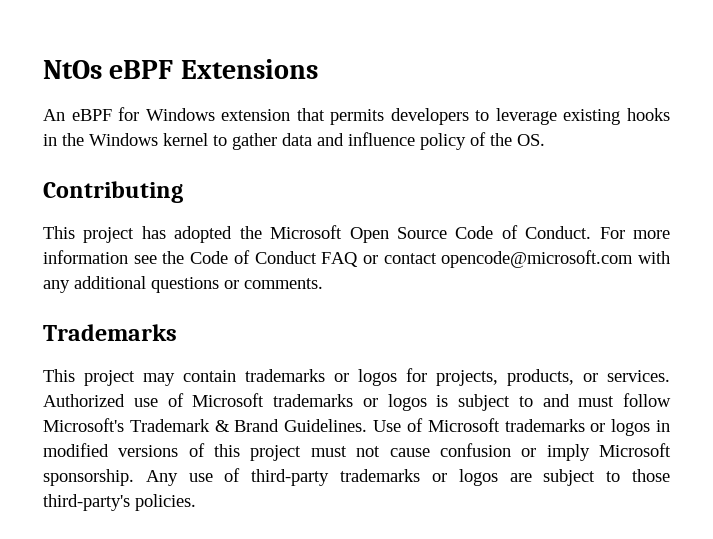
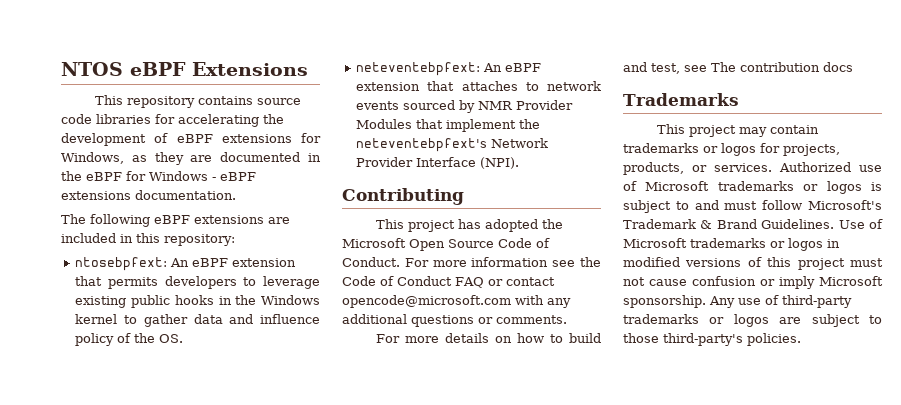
[43,60,102,79] NtOs -> [61,62,123,76] NTOS
[43,107,215,121] An eBPF for Windows -> [94,95,301,108] [61,114,284,127] [61,133,321,146] [61,152,321,165] [61,171,256,181] [61,190,236,200] [61,214,290,227] [61,233,235,246] [75,257,229,271] This repository contains source code libraries for accelerating the development of eBPF extensions for Windows, as they are documented in the eBPF for Windows - eBPF extensions documentation. // The following eBPF extensions are included in this repository: // ntosebpfext: An eBPF
(621, 117) none -> [131,295,171,308] public
(545, 140) none -> [356,62,542,76] [356,81,601,91] [356,100,574,113] [356,119,541,132] [356,138,549,152] [356,157,520,169] // neteventebpfext: An eBPF extension that attaches to network events sourced by NMR Provider Modules that implement the neteventebpfext's Network Provider Interface (NPI).
(323, 283) none -> [375,333,601,343] [623,62,853,74] // For more details on how to build and test, see The contribution docs

